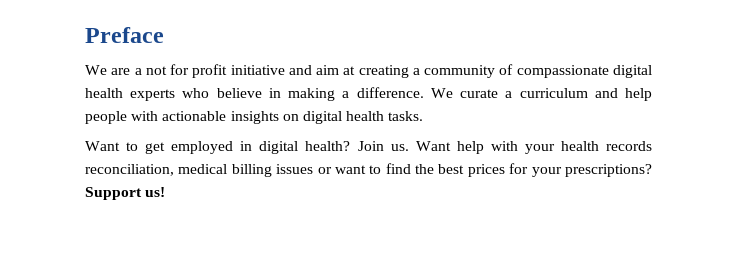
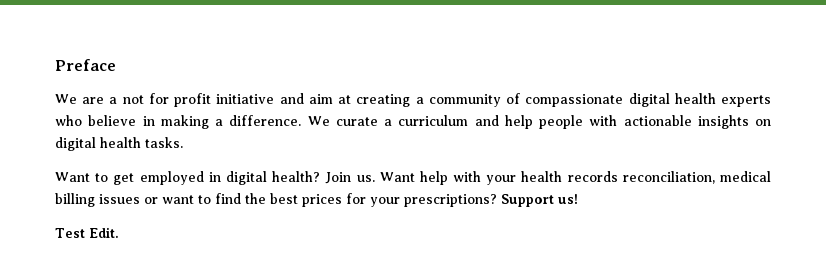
(166, 192) none -> [55,227,119,238] // Test Edit.

